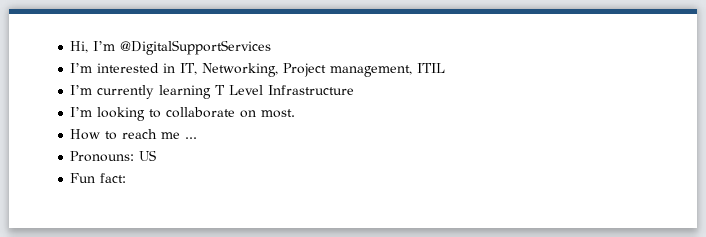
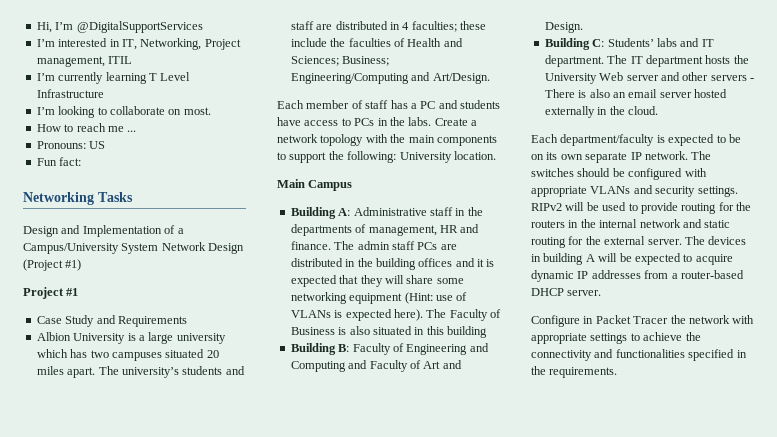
(127, 178) none -> [23,192,133,205] [23,225,184,237] [23,242,245,254] [23,259,82,271] [23,287,79,299] [36,315,187,327] [36,332,226,344] [36,349,219,361] [36,366,245,378] [290,21,486,32] [290,38,463,47] [290,56,390,66] [290,72,490,84] [277,100,500,109] [277,117,477,126] [277,134,497,146] [277,151,496,163] [277,179,353,191] [290,207,483,219] [290,224,480,236] [290,241,457,250] [290,258,495,270] [290,275,464,287] [290,292,468,304] [290,309,501,321] [290,326,487,338] [290,343,489,355] [290,360,462,372] [544,22,583,33] [544,38,714,50] [544,55,749,67] [544,72,754,84] [544,89,727,98] [544,106,658,118] [531,134,741,146] [531,151,712,163] [531,168,707,180] [531,185,738,197] [531,202,751,214] [531,219,731,228] [531,236,747,248] [531,253,733,265] [531,270,744,282] [531,288,602,296] [531,315,755,327] [531,332,701,344] [531,349,747,361] [531,366,618,378] // Networking Tasks // Design and Implementation of a Campus/University System Network Design (Project #1) // Project #1 // Case Study and Requirements // Albion University is a large university which has two campuses situated 20 miles apart. The university’s students and staff are distributed in 4 faculties; these include the faculties of Health and Sciences; Business; Engineering/Computing and Art/Design. // Each member of staff has a PC and students have access to PCs in the labs. Create a network topology with the main components to support the following: University location. // Main Campus // Building A: Administrative staff in the departments of management, HR and finance. The admin staff PCs are distributed in the building offices and it is expected that they will share some networking equipment (Hint: use of VLANs is expected here). The Faculty of Business is also situated in this building // Building B: Faculty of Engineering and Computing and Faculty of Art and Design. // Building C: Students’ labs and IT department. The IT department hosts the University Web server and other servers - There is also an email server hosted externally in the cloud. // Each department/faculty is expected to be on its own separate IP network. The switches should be configured with appropriate VLANs and security settings. RIPv2 will be used to provide routing for the routers in the internal network and static routing for the external server. The devices in building A will be expected to acquire dynamic IP addresses from a router-based DHCP server. // Configure in Packet Tracer the network with appropriate settings to achieve the connectivity and functionalities specified in the requirements.

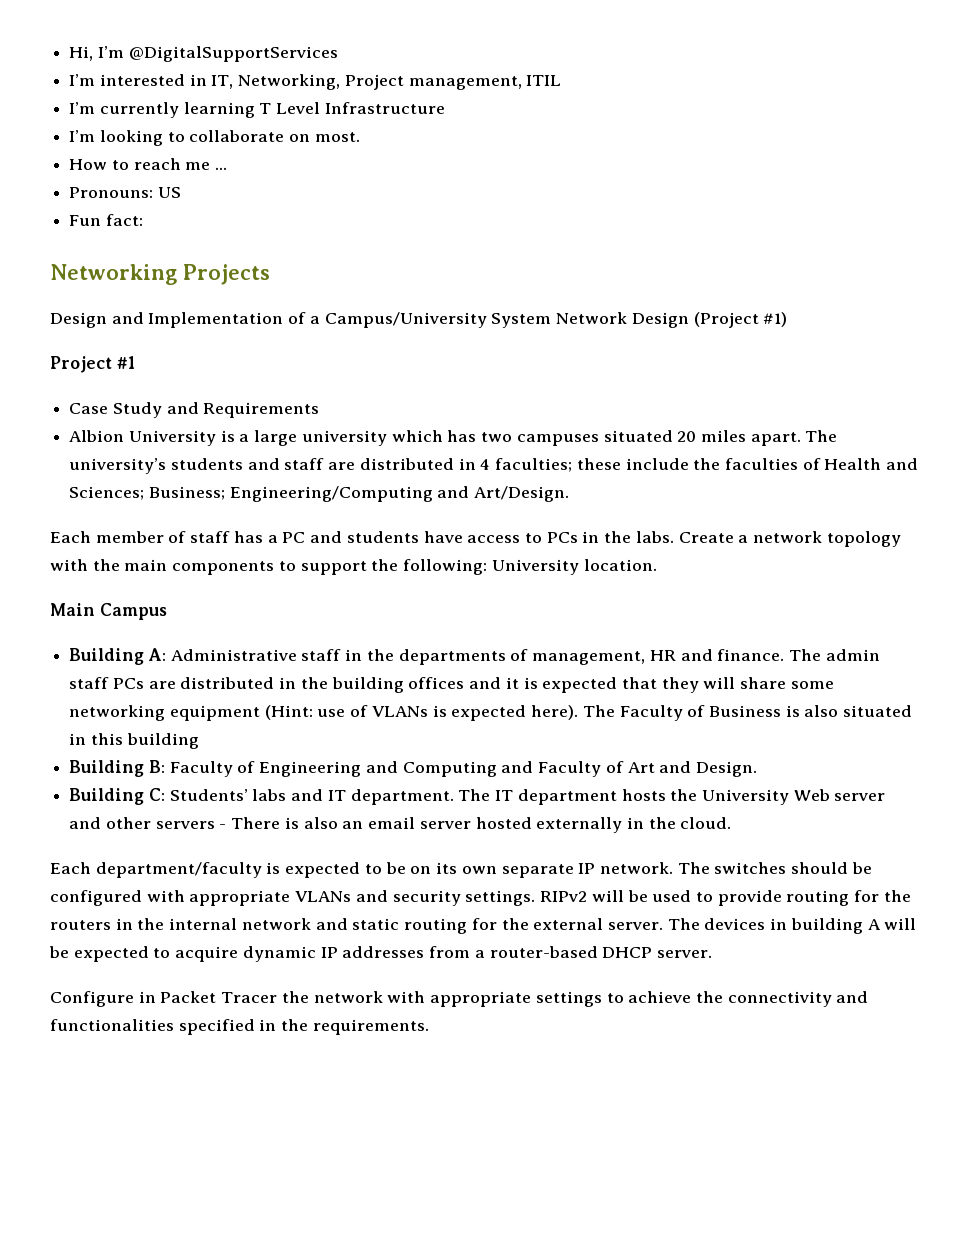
[98,192,133,202] Tasks -> [183,264,270,285] Projects

